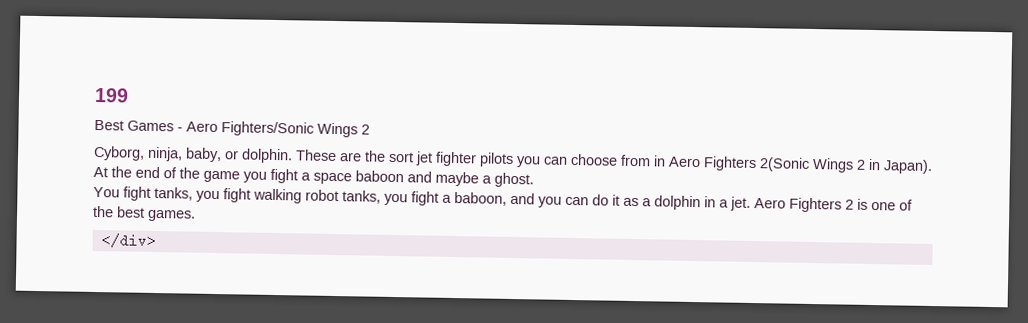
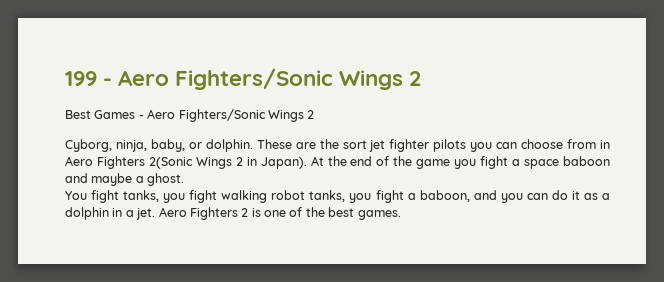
(129, 95) none -> [103,68,422,90] - Aero Fighters/Sonic Wings 2
[100,233,156,249] // </div> -> (401, 215) none

